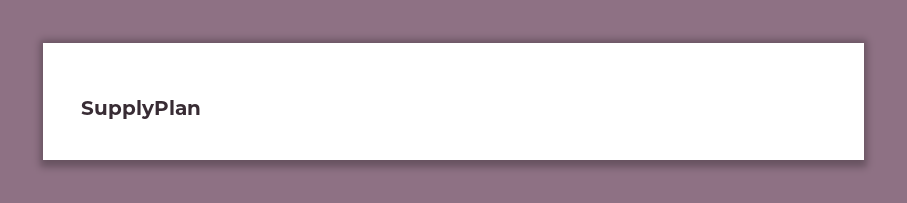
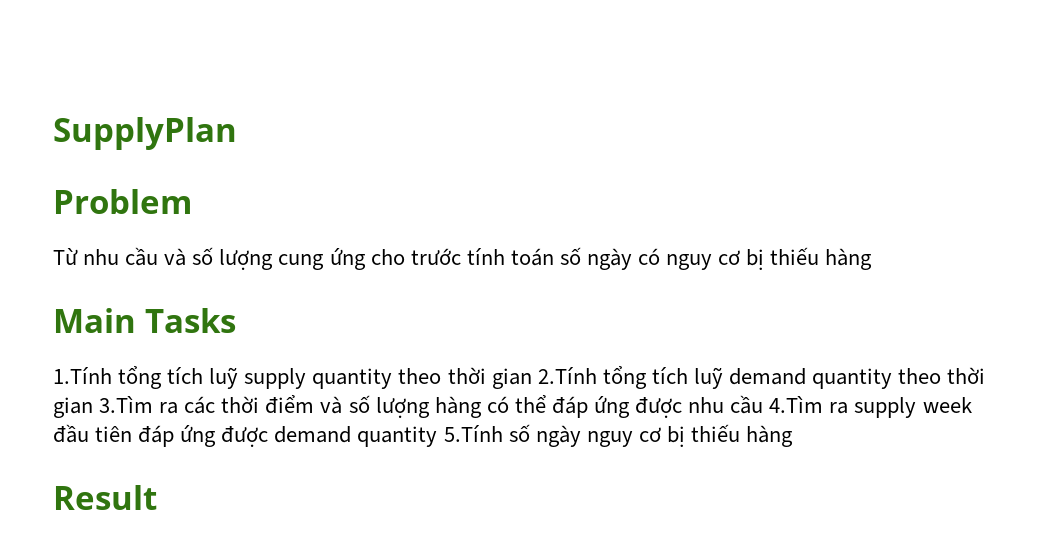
(201, 109) none -> [53,189,192,214] [53,247,873,270] [53,308,236,333] [53,365,986,389] [53,394,972,418] [53,424,794,447] [53,485,157,510] // Problem // Từ nhu cầu và số lượng cung ứng cho trước tính toán số ngày có nguy cơ bị thiếu hàng // Main Tasks // 1.Tính tổng tích luỹ supply quantity theo thời gian 2.Tính tổng tích luỹ demand quantity theo thời gian 3.Tìm ra các thời điểm và số lượng hàng có thể đáp ứng được nhu cầu 4.Tìm ra supply week đầu tiên đáp ứng được demand quantity 5.Tính số ngày nguy cơ bị thiếu hàng // Result

